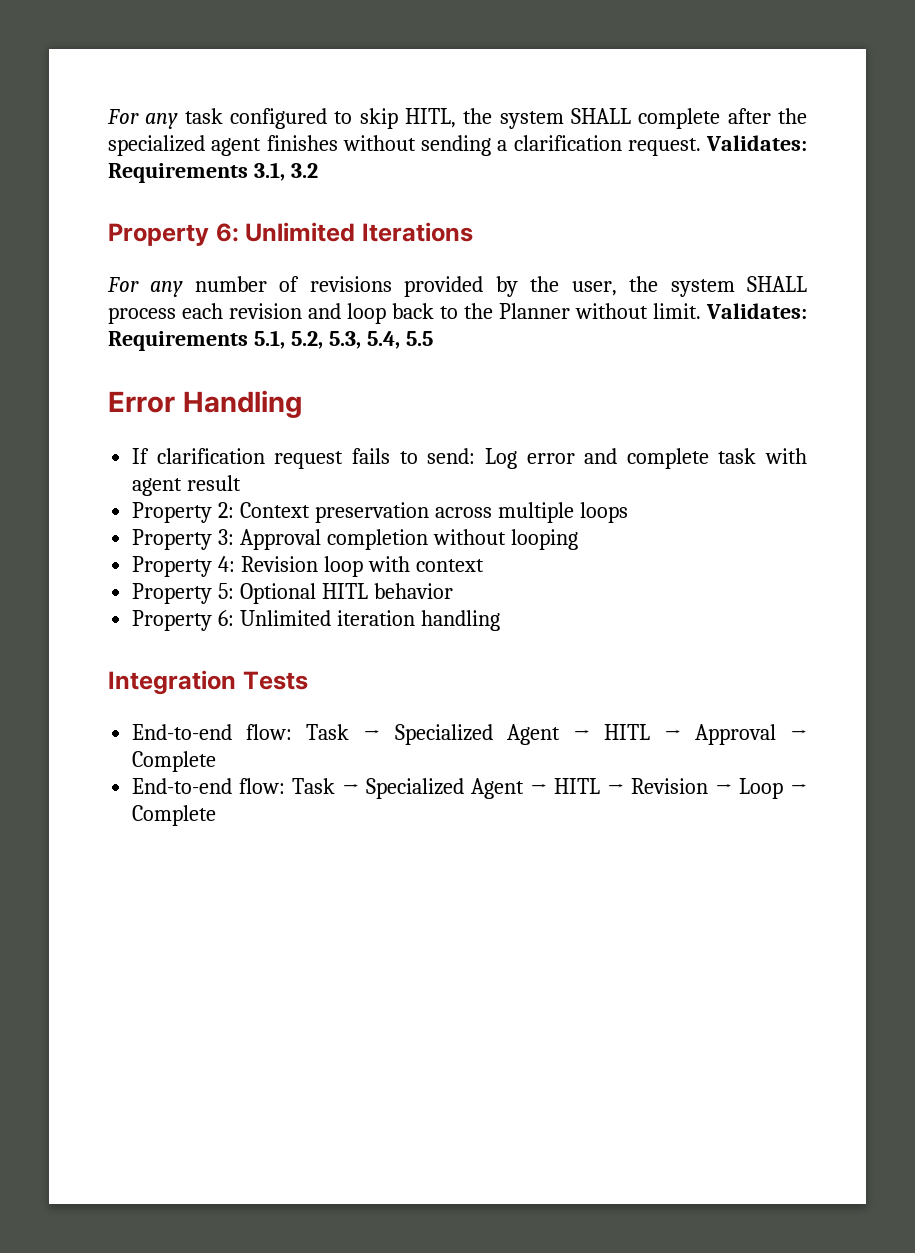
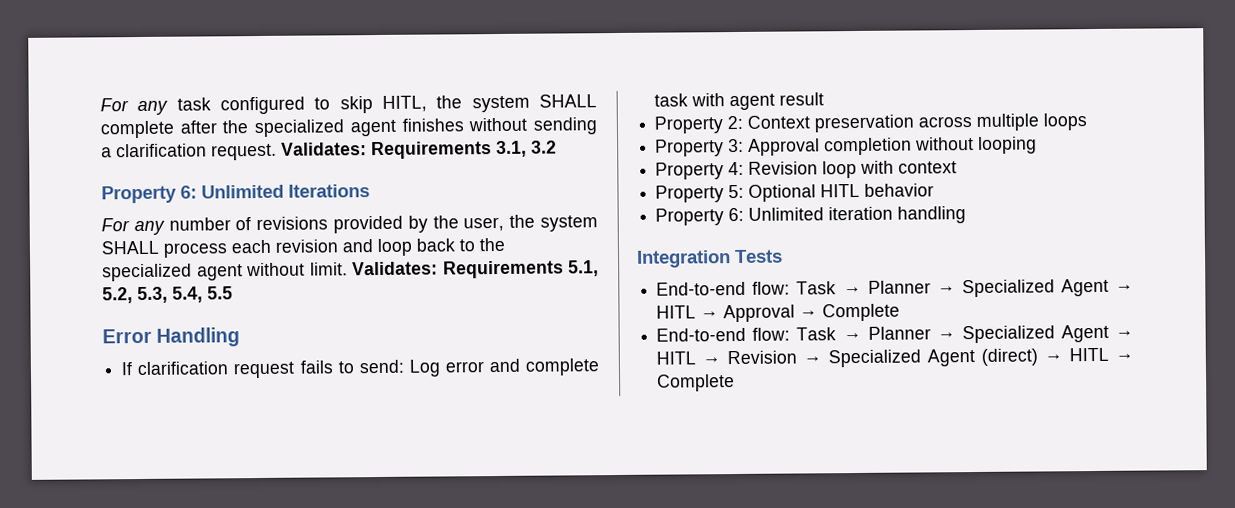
[499,303,570,319] Planner -> [102,263,243,282] specialized agent
(381, 734) none -> [867,280,956,294] Planner →
(360, 788) none -> [867,326,956,340] Planner →
[739,778,784,799] Loop -> [828,347,1110,368] Specialized Agent (direct) → HITL

